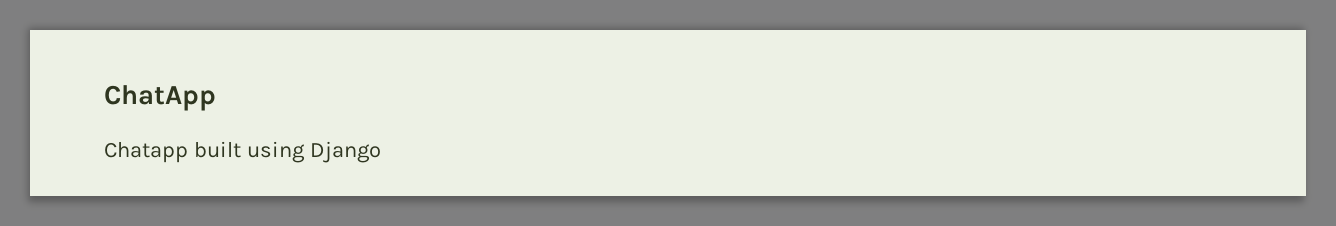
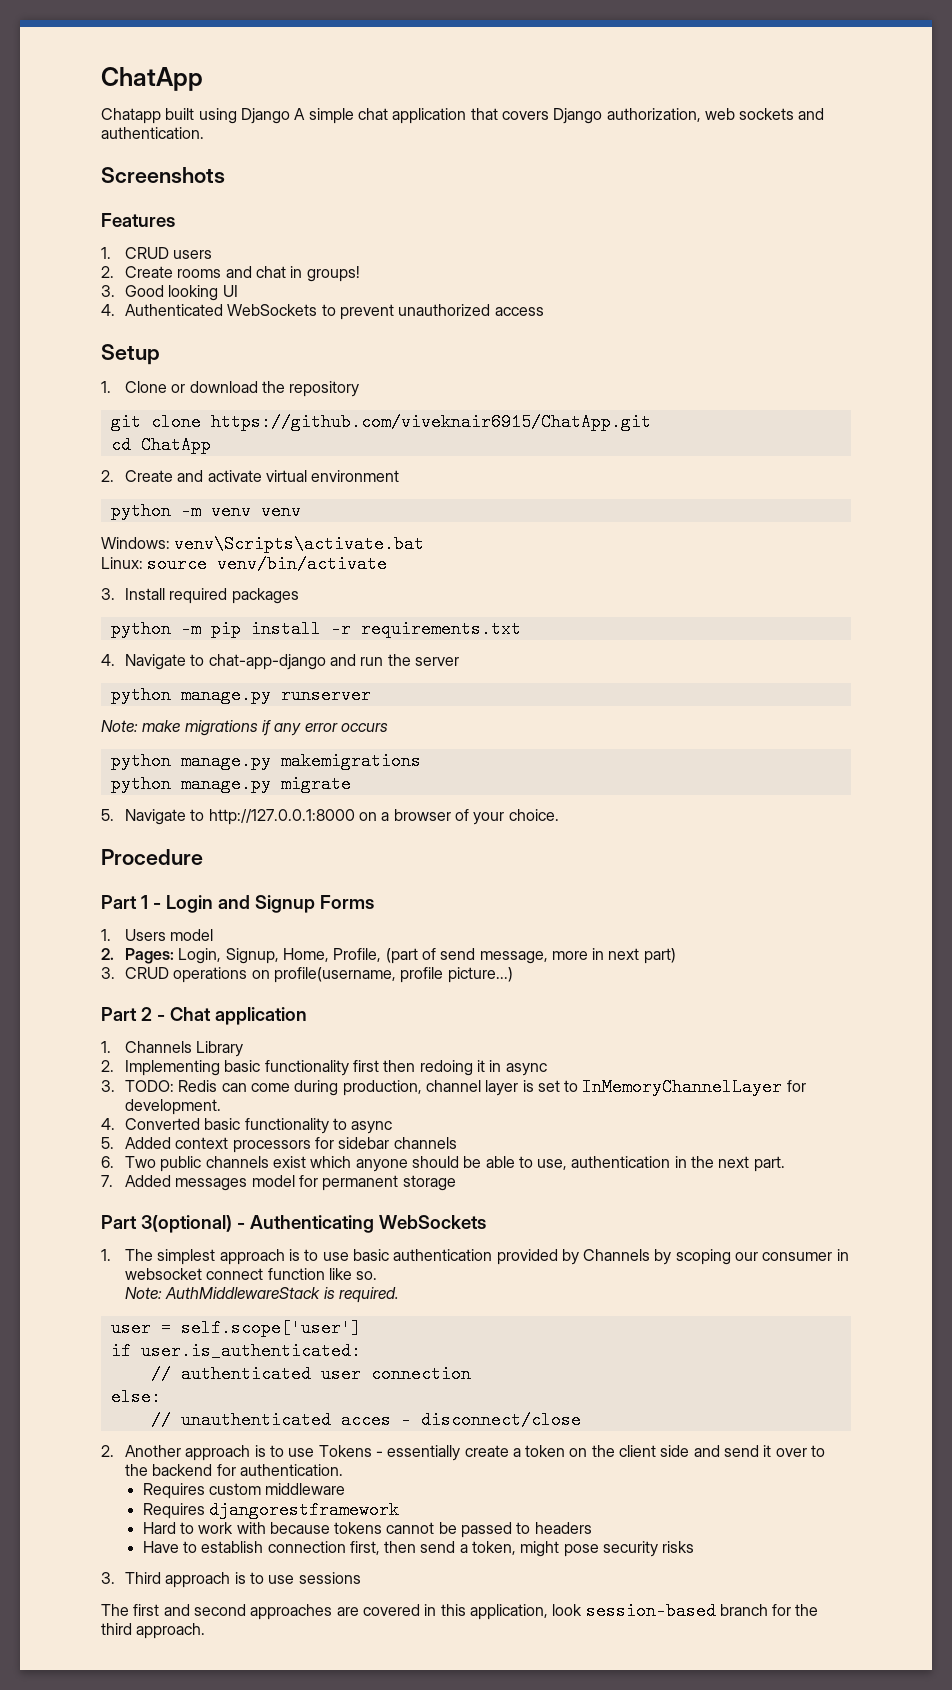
(381, 152) none -> [294,108,825,124] [101,127,204,139] [101,167,225,183] [101,213,175,227] [101,247,213,259] [101,266,360,282] [101,285,238,301] [101,304,544,320] [101,344,160,365] [101,381,360,397] [110,413,651,431] [110,436,211,454] [101,470,400,482] [110,502,301,520] [101,535,425,553] [101,555,388,573] [101,588,299,604] [110,620,521,638] [101,654,459,670] [110,686,371,704] [101,720,388,736] [110,752,421,770] [110,775,351,793] [101,809,559,825] [101,849,203,865] [101,895,374,913] [101,929,214,941] [101,948,676,964] [101,967,513,983] [101,1007,307,1025] [101,1041,244,1057] [101,1060,547,1076] [101,1078,806,1096] [124,1099,221,1115] [101,1118,393,1134] [101,1137,457,1153] [101,1156,785,1172] [101,1175,456,1191] [101,1215,486,1233] [101,1249,849,1265] [124,1268,378,1280] [124,1287,399,1303] [110,1319,361,1337] [110,1342,361,1360] [150,1365,471,1383] [110,1388,161,1406] [150,1411,581,1429] [101,1445,826,1461] [124,1464,343,1476] [142,1483,346,1499] [142,1501,399,1519] [142,1522,592,1538] [142,1541,695,1557] [101,1572,361,1588] [101,1602,819,1620] [101,1623,206,1639] A simple chat application that covers Django authorization, web sockets and authentication. // Screenshots // Features // 1. CRUD users // 2. Create rooms and chat in groups! // 3. Good looking UI // 4. Authenticated WebSockets to prevent unauthorized access // Setup // 1. Clone or download the repository // git clone https://github.com/viveknair6915/ChatApp.git // cd ChatApp // 2. Create and activate virtual environment // python -m venv venv // Windows: venv\Scripts\activate.bat // Linux: source venv/bin/activate // 3. Install required packages // python -m pip install -r requirements.txt // 4. Navigate to chat-app-django and run the server // python manage.py runserver // Note: make migrations if any error occurs // python manage.py makemigrations // python manage.py migrate // 5. Navigate to http://127.0.0.1:8000 on a browser of your choice. // Procedure // Part 1 - Login and Signup Forms // 1. Users model // 2. Pages: Login, Signup, Home, Profile, (part of send message, more in next part) // 3. CRUD operations on profile(username, profile picture...) // Part 2 - Chat application // 1. Channels Library // 2. Implementing basic functionality first then redoing it in async // 3. TODO: Redis can come during production, channel layer is set to InMemoryChannelLayer for development. // 4. Converted basic functionality to async // 5. Added context processors for sidebar channels // 6. Two public channels exist which anyone should be able to use, authentication in the next part. // 7. Added messages model for permanent storage // Part 3(optional) - Authenticating WebSockets // 1. The simplest approach is to use basic authentication provided by Channels by scoping our consumer in websocket connect function like so. // Note: AuthMiddlewareStack is required. // user = self.scope['user'] // if user.is_authenticated: // // authenticated user connection // else: // // unauthenticated acces - disconnect/close // 2. Another approach is to use Tokens - essentially create a token on the client side and send it over to the backend for authentication. // Requires custom middleware // Requires djangorestframework // Hard to work with because tokens cannot be passed to headers // Have to establish connection first, then send a token, might pose security risks // 3. Third approach is to use sessions // The first and second approaches are covered in this application, look session-based branch for the third approach.

